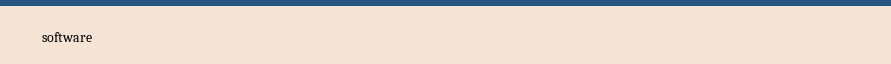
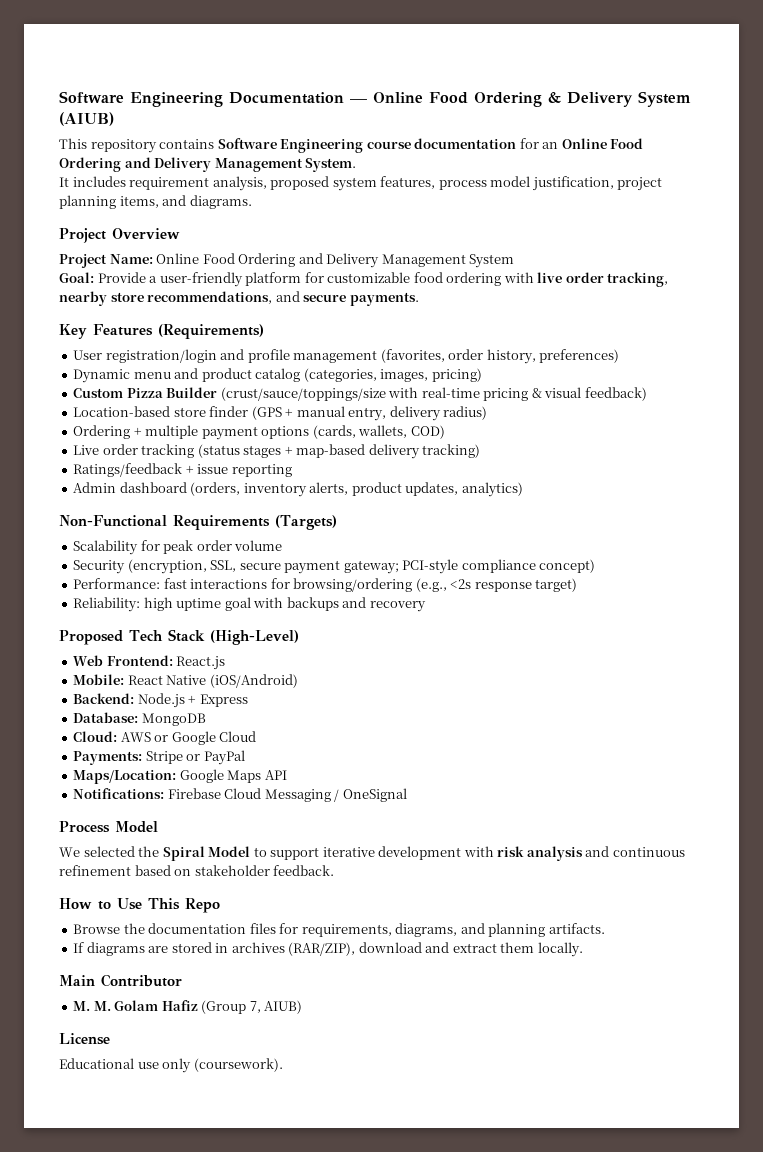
[42,32,92,42] software -> [59,91,691,107] [59,112,114,126] [59,138,644,153] [59,157,357,172] [59,176,663,191] [59,195,252,209] [59,228,180,243] [59,253,515,268] [59,272,669,287] [59,291,419,306] [59,324,264,339] [73,349,620,364] [73,368,482,383] [73,387,647,401] [73,406,488,421] [73,425,445,440] [73,444,481,459] [73,463,292,477] [73,482,523,497] [59,515,337,530] [73,540,283,555] [73,559,596,574] [73,578,578,592] [73,597,426,612] [59,629,299,645] [73,655,226,670] [73,674,298,688] [73,693,248,708] [73,712,206,726] [73,731,257,745] [73,750,245,765] [73,769,287,784] [73,788,407,802] [59,821,158,833] [59,846,685,861] [59,865,335,876] [59,898,220,913] [73,923,605,937] [73,942,583,957] [59,974,182,987] [73,1000,303,1014] [59,1033,110,1045] [59,1058,283,1073] Software Engineering Documentation — Online Food Ordering & Delivery System (AIUB) // This repository contains Software Engineering course documentation for an Online Food Ordering and Delivery Management System. // It includes requirement analysis, proposed system features, process model justification, project planning items, and diagrams. // Project Overview // Project Name: Online Food Ordering and Delivery Management System // Goal: Provide a user-friendly platform for customizable food ordering with live order tracking, nearby store recommendations, and secure payments. // Key Features (Requirements) // User registration/login and profile management (favorites, order history, preferences) // Dynamic menu and product catalog (categories, images, pricing) // Custom Pizza Builder (crust/sauce/toppings/size with real-time pricing & visual feedback) // Location-based store finder (GPS + manual entry, delivery radius) // Ordering + multiple payment options (cards, wallets, COD) // Live order tracking (status stages + map-based delivery tracking) // Ratings/feedback + issue reporting // Admin dashboard (orders, inventory alerts, product updates, analytics) // Non-Functional Requirements (Targets) // Scalability for peak order volume // Security (encryption, SSL, secure payment gateway; PCI-style compliance concept) // Performance: fast interactions for browsing/ordering (e.g., <2s response target) // Reliability: high uptime goal with backups and recovery // Proposed Tech Stack (High-Level) // Web Frontend: React.js // Mobile: React Native (iOS/Android) // Backend: Node.js + Express // Database: MongoDB // Cloud: AWS or Google Cloud // Payments: Stripe or PayPal // Maps/Location: Google Maps API // Notifications: Firebase Cloud Messaging / OneSignal // Process Model // We selected the Spiral Model to support iterative development with risk analysis and continuous refinement based on stakeholder feedback. // How to Use This Repo // Browse the documentation files for requirements, diagrams, and planning artifacts. // If diagrams are stored in archives (RAR/ZIP), download and extract them locally. // Main Contributor // M. M. Golam Hafiz (Group 7, AIUB) // License // Educational use only (coursework).

